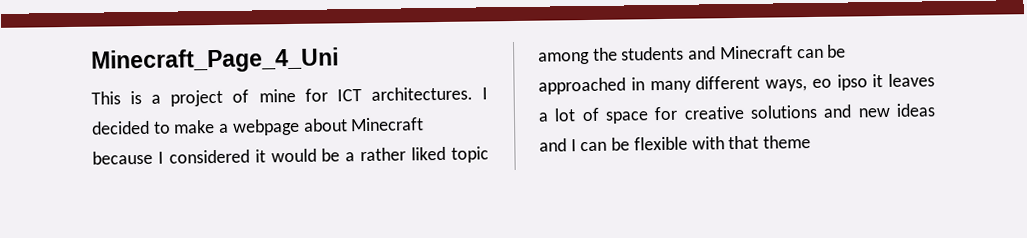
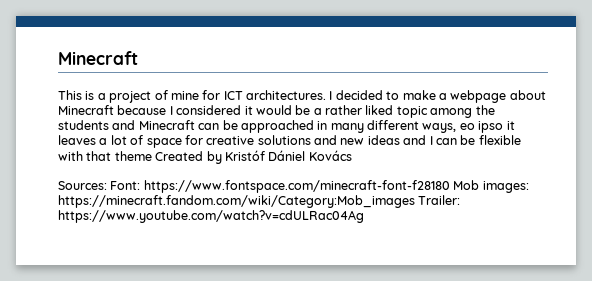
[91,47,339,74] Minecraft_Page_4_Uni -> [58,51,138,65] Minecraft
(812, 142) none -> [155,150,352,164] [58,180,529,193] [58,195,461,208] [58,210,364,223] Created by Kristóf Dániel Kovács // Sources: Font: https://www.fontspace.com/minecraft-font-f28180 Mob images: https://minecraft.fandom.com/wiki/Category:Mob_images Trailer: https://www.youtube.com/watch?v=cdULRac04Ag

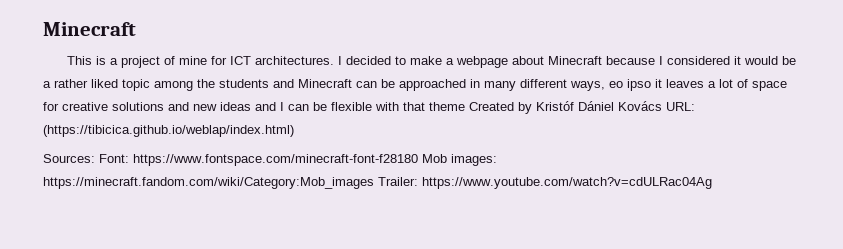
(352, 155) none -> [666,102,695,111] [43,125,294,137] URL: (https://tibicica.github.io/weblap/index.html)

